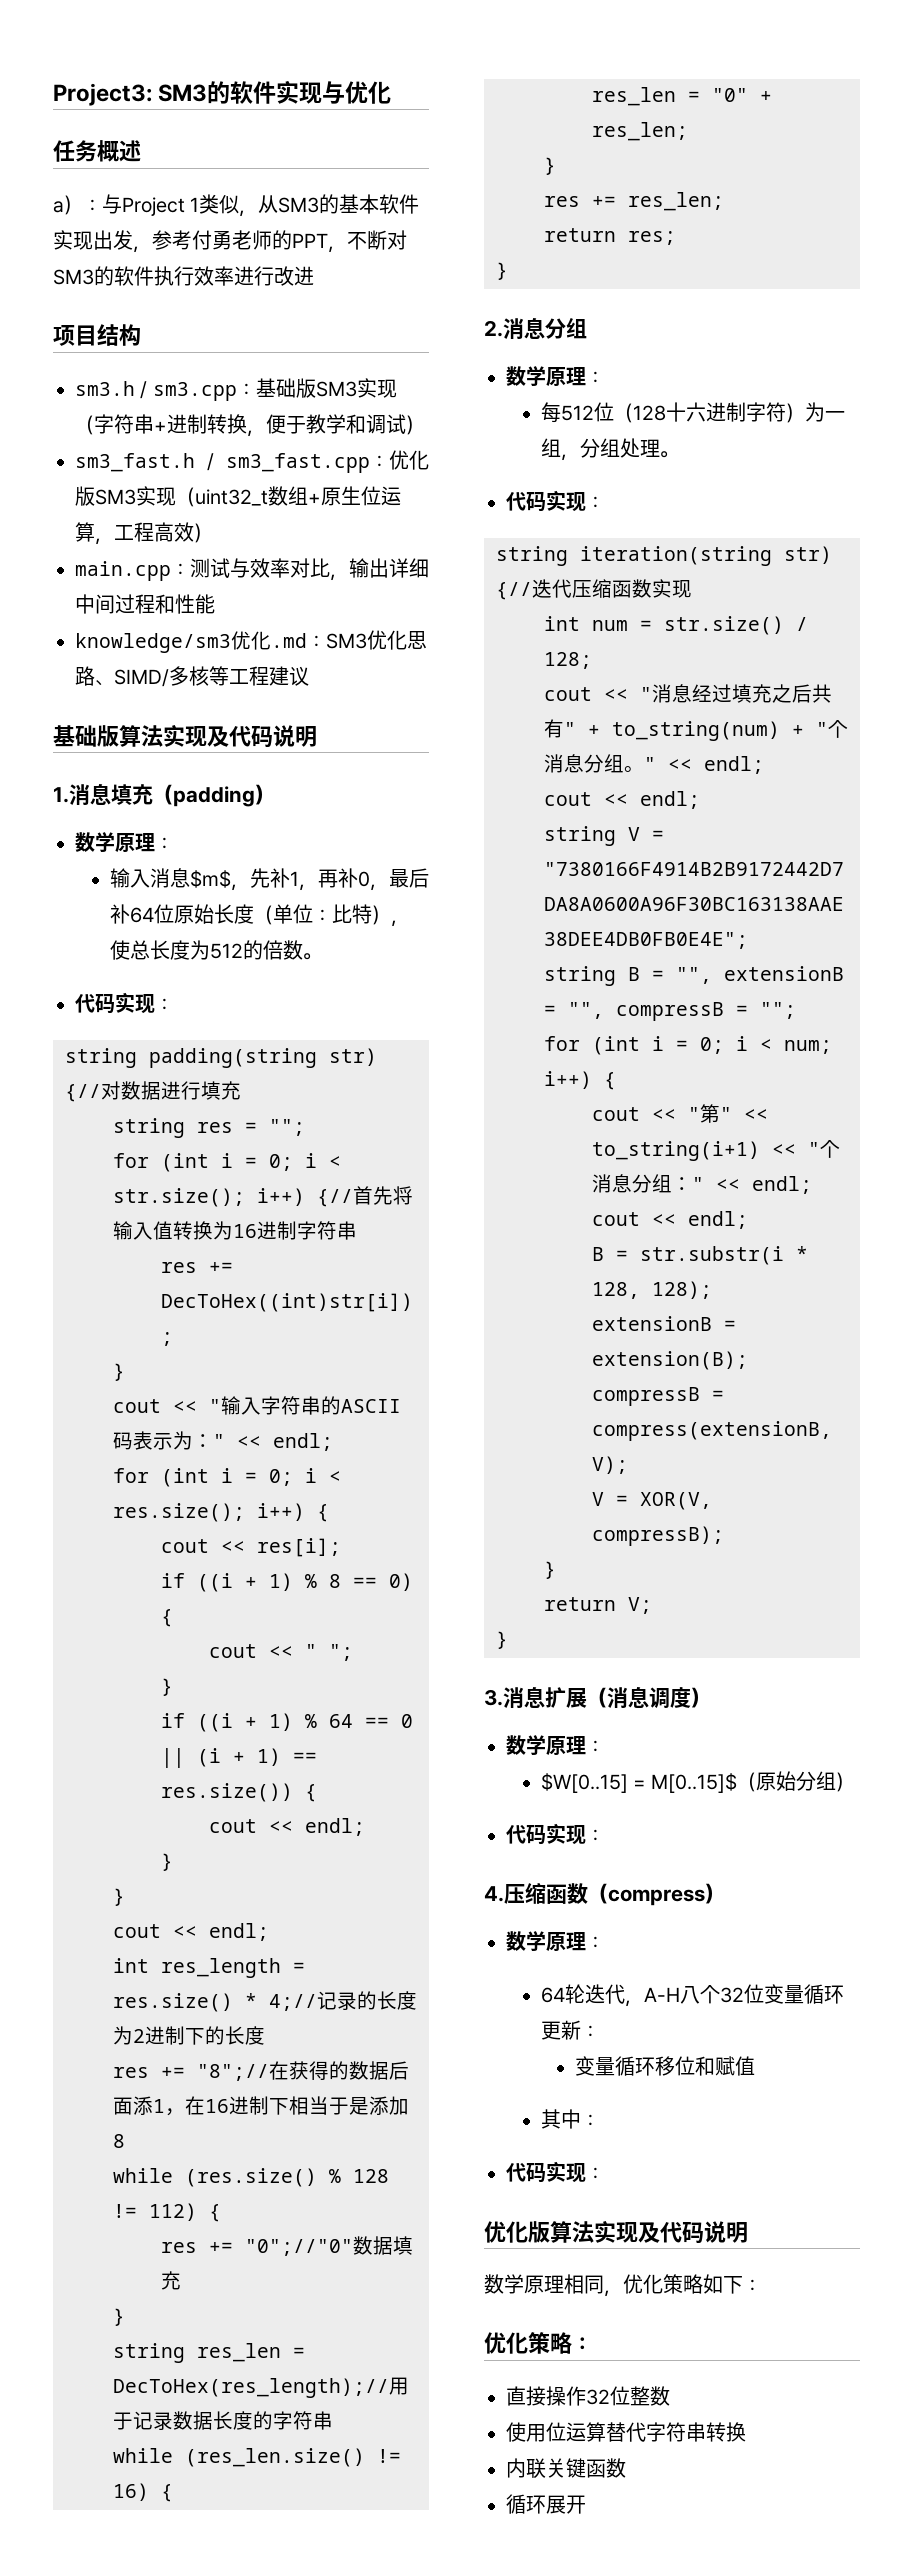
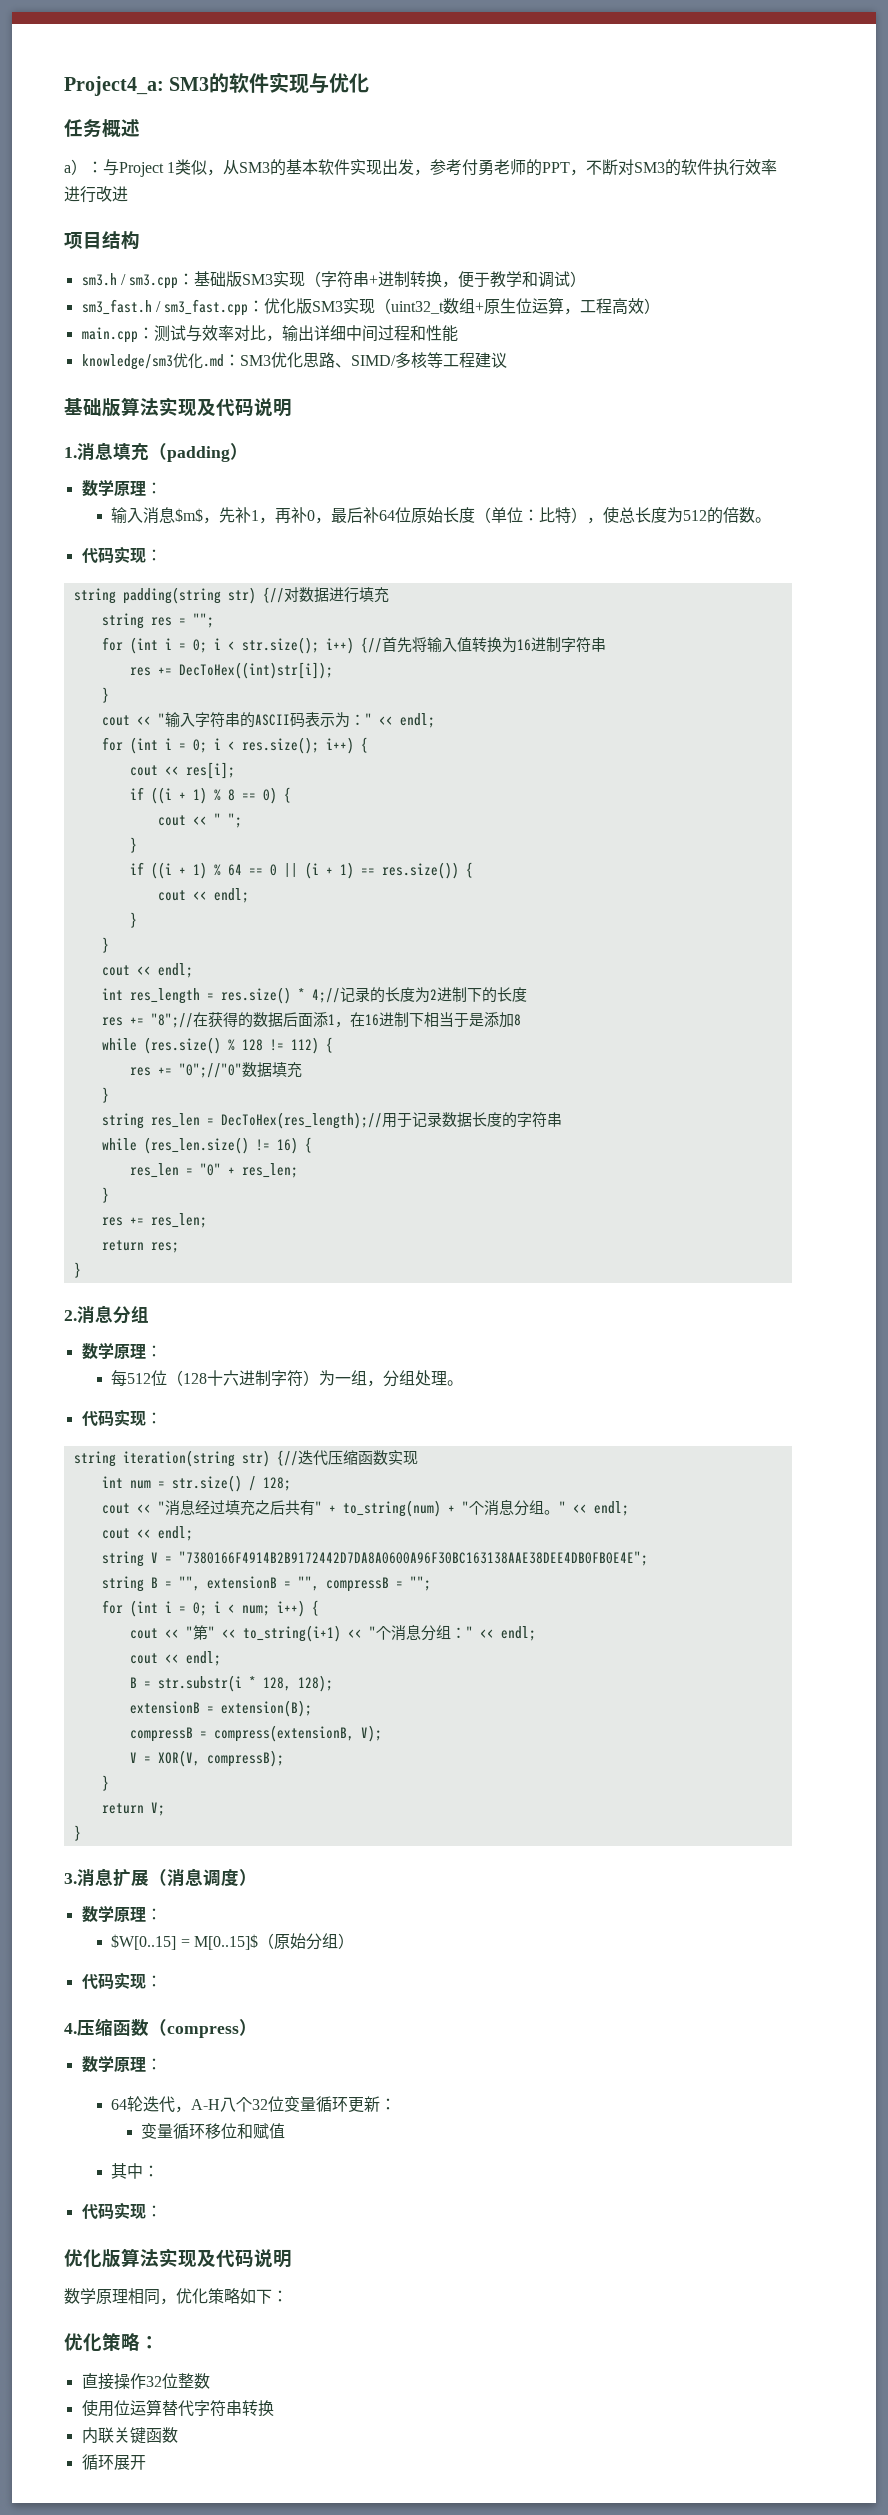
[53,83,152,106] Project3: -> [64,76,164,96] Project4_a:

